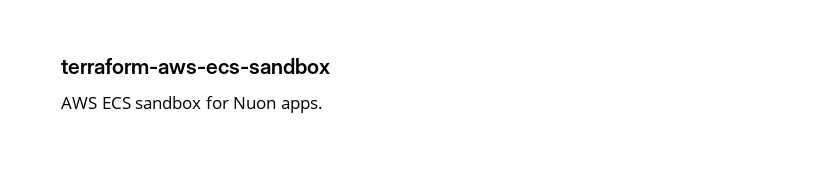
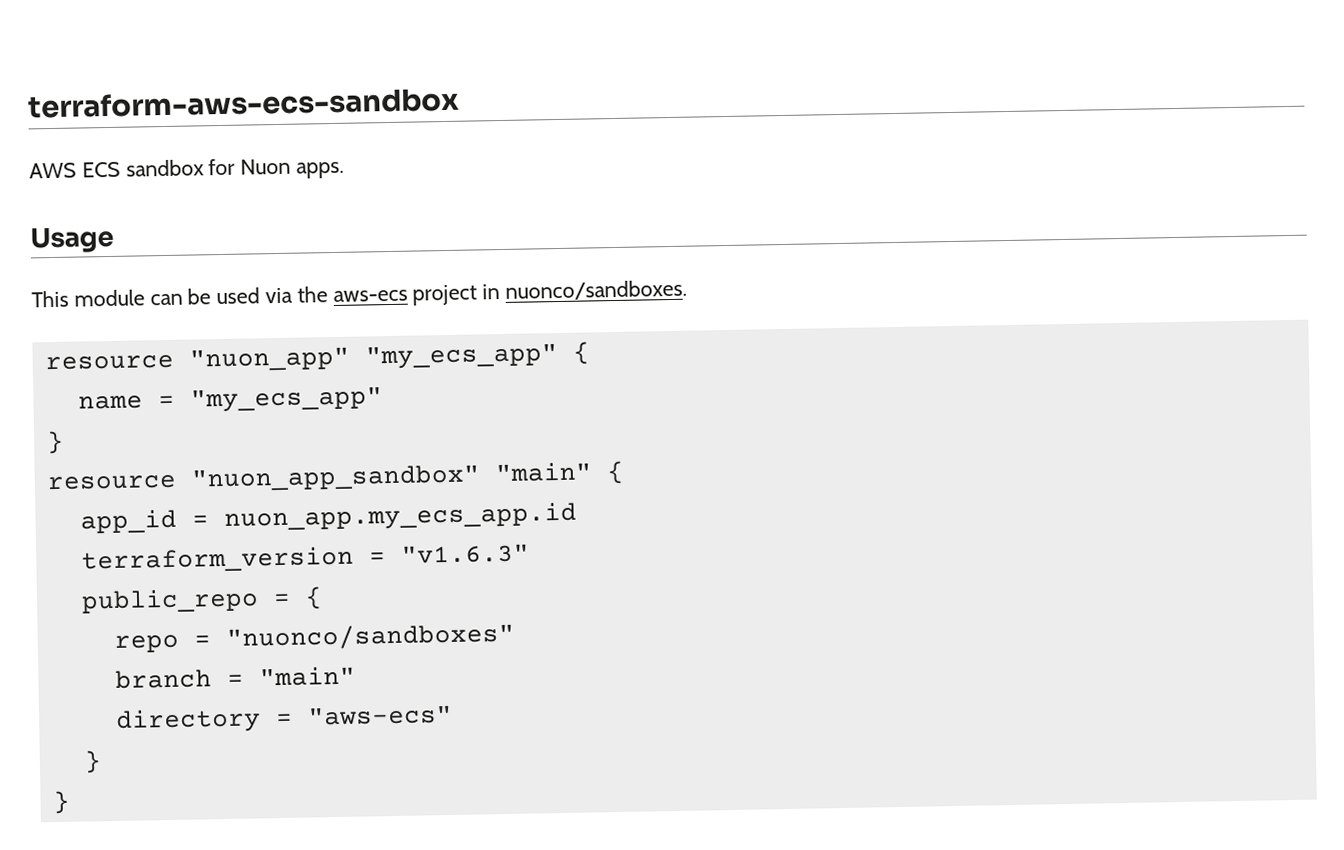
(323, 106) none -> [30,226,114,254] [31,279,688,308] [44,341,590,372] [77,386,383,413] [46,430,64,455] [46,460,625,492] [79,501,577,534] [80,543,530,574] [80,586,323,614] [113,622,515,653] [114,665,356,689] [114,704,453,734] [83,750,102,774] [52,790,70,815] // Usage // This module can be used via the aws-ecs project in nuonco/sandboxes. // resource "nuon_app" "my_ecs_app" { // name = "my_ecs_app" // } // resource "nuon_app_sandbox" "main" { // app_id = nuon_app.my_ecs_app.id // terraform_version = "v1.6.3" // public_repo = { // repo = "nuonco/sandboxes" // branch = "main" // directory = "aws-ecs" // } // }

